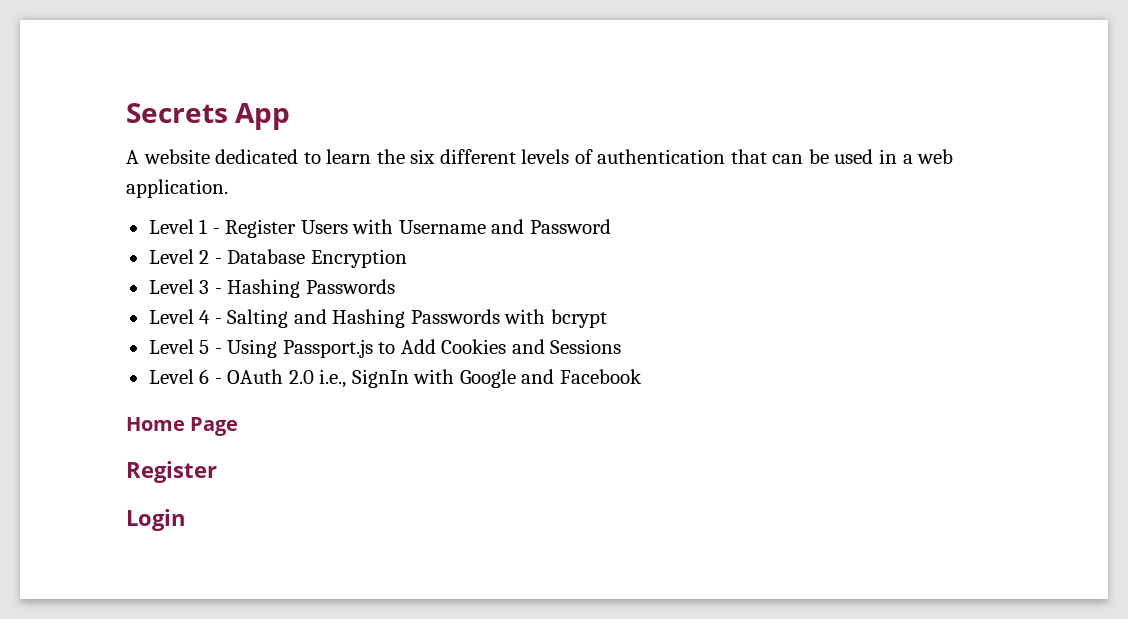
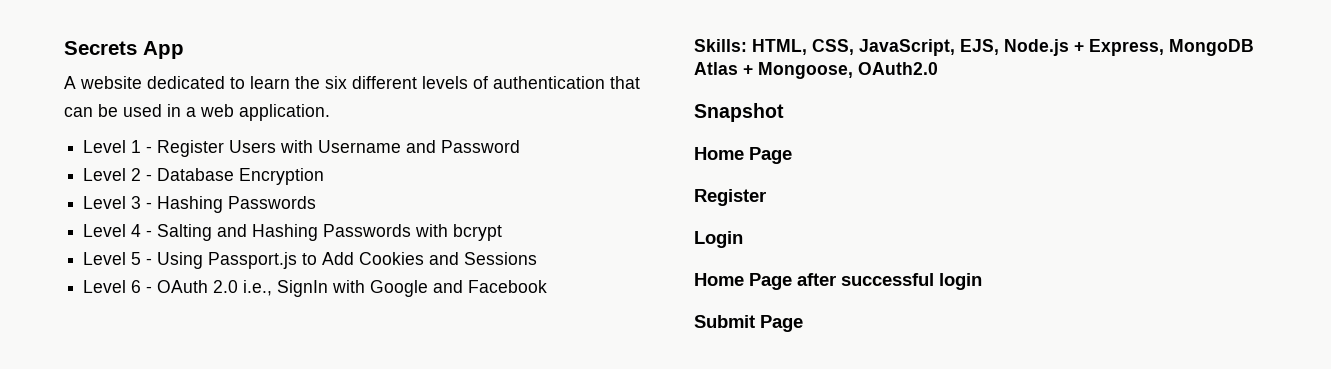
[126,417,239,436] [126,461,217,483] [126,509,185,531] Home Page // Register // Login -> [694,39,1254,56] [694,62,938,79] [694,103,784,122] [694,147,792,164] [694,189,766,206] [694,231,743,248] [694,273,982,290] [694,315,803,332] Skills: HTML, CSS, JavaScript, EJS, Node.js + Express, MongoDB Atlas + Mongoose, OAuth2.0 // Snapshot // Home Page // Register // Login // Home Page after successful login // Submit Page

